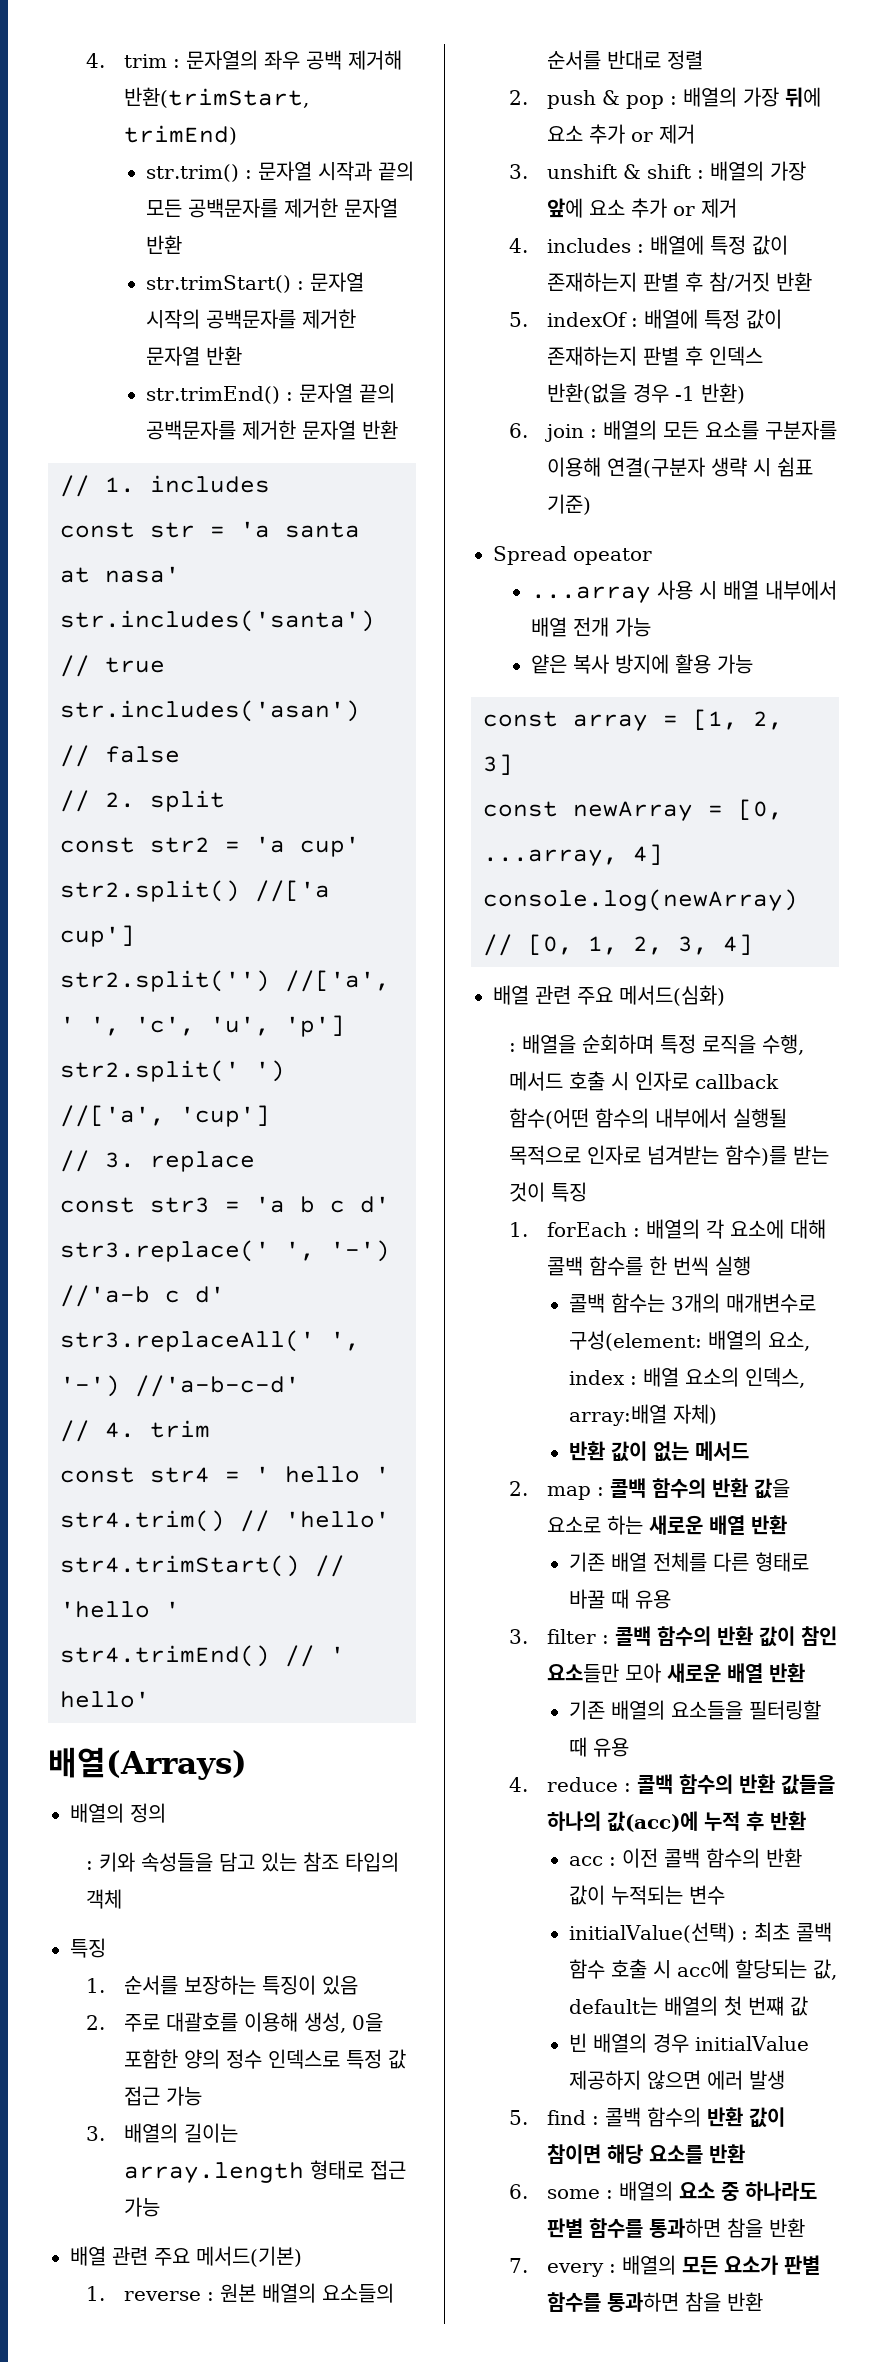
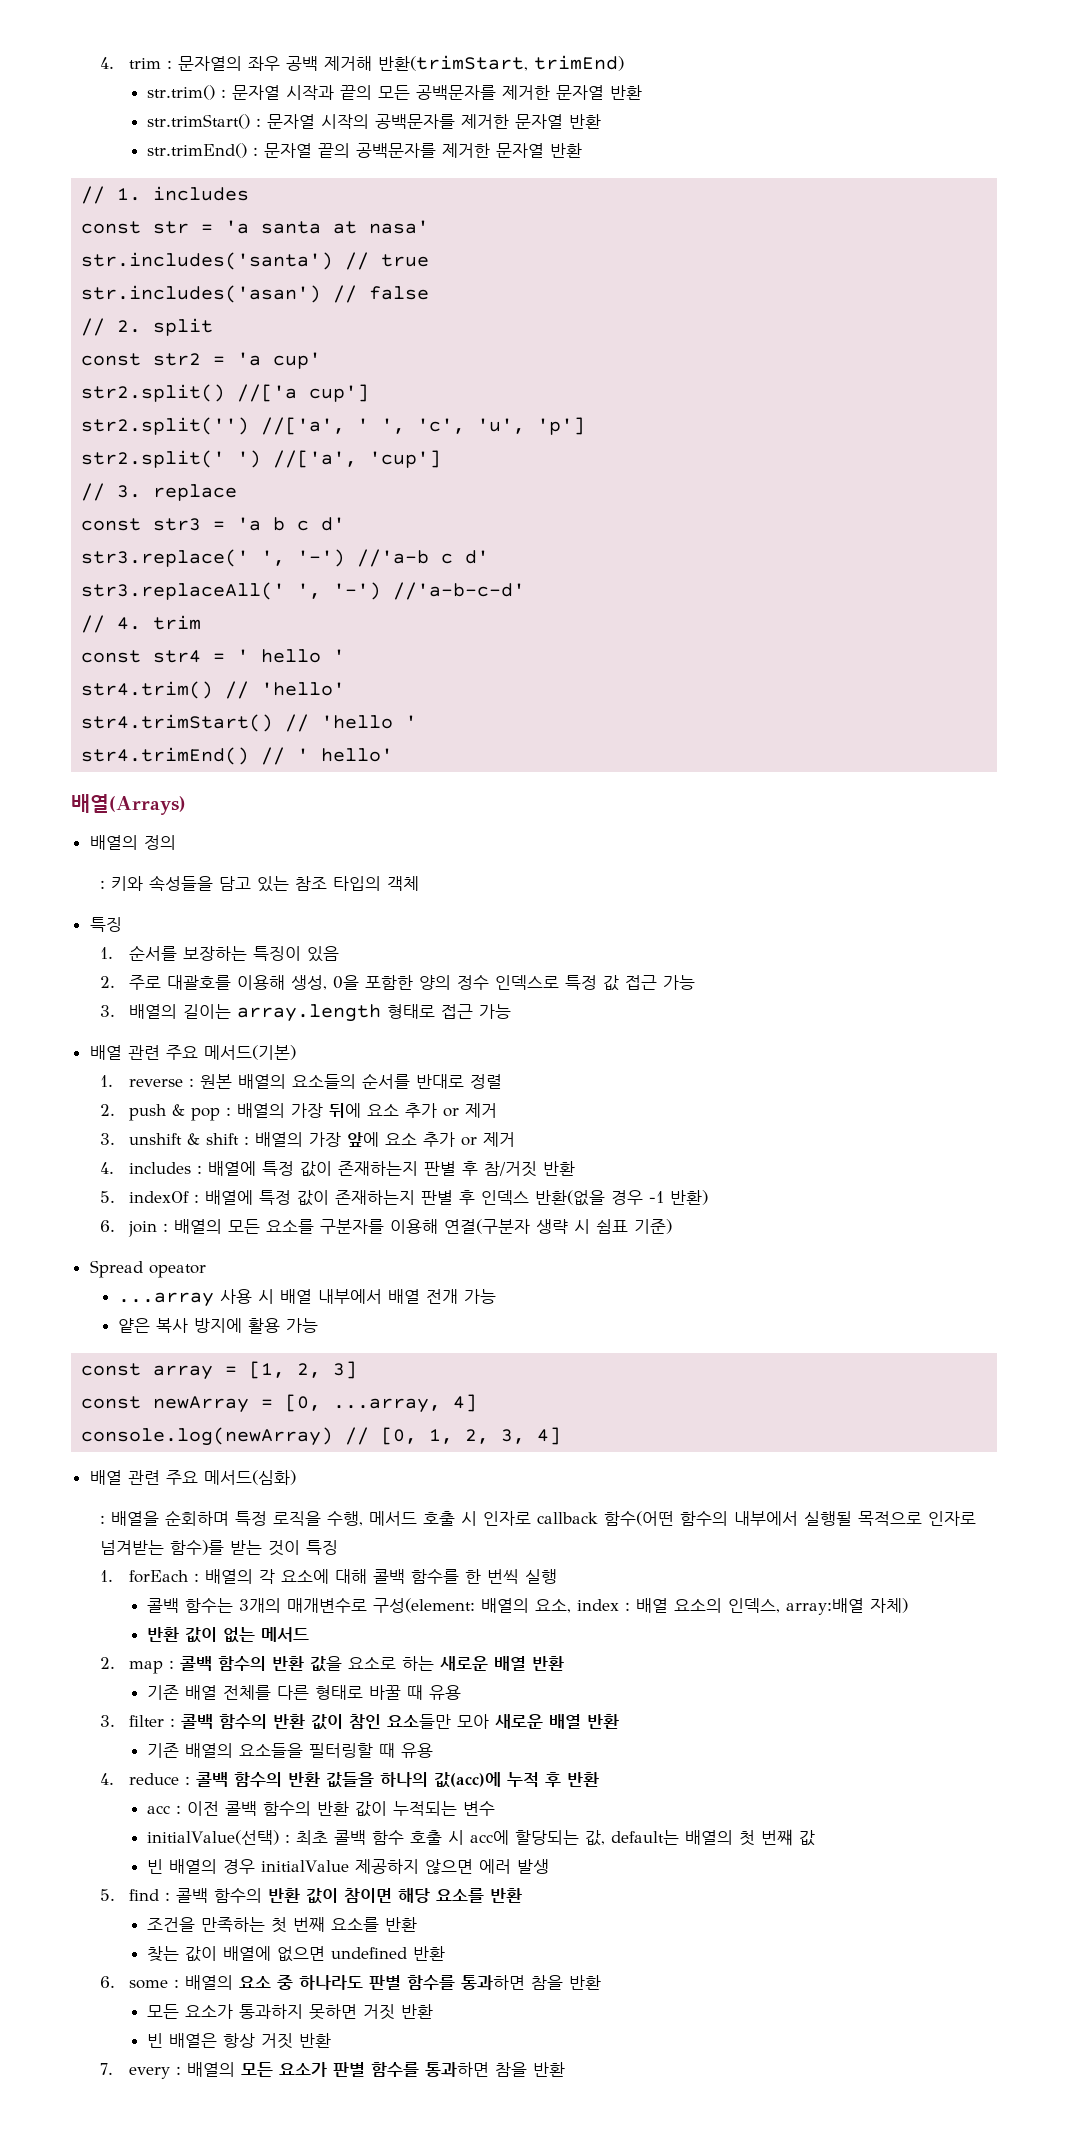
(746, 2154) none -> [147,1917,418,1933] [147,1946,446,1962] // 조건을 만족하는 첫 번째 요소를 반환 // 찾는 값이 배열에 없으면 undefined 반환
(806, 2227) none -> [147,2004,434,2020] [147,2033,332,2049] // 모든 요소가 통과하지 못하면 거짓 반환 // 빈 배열은 항상 거짓 반환

